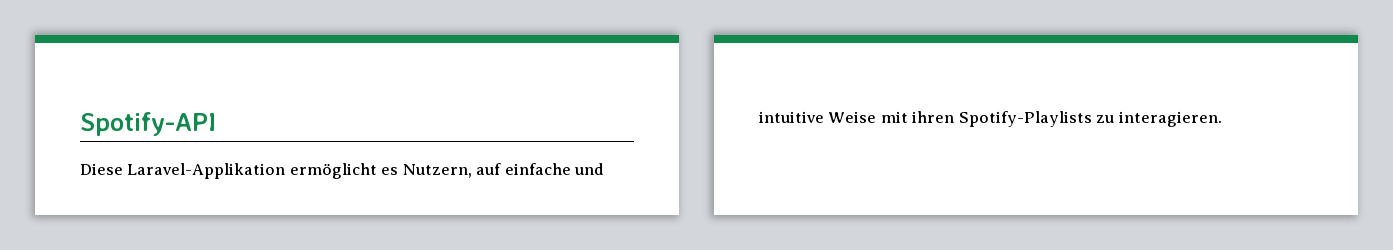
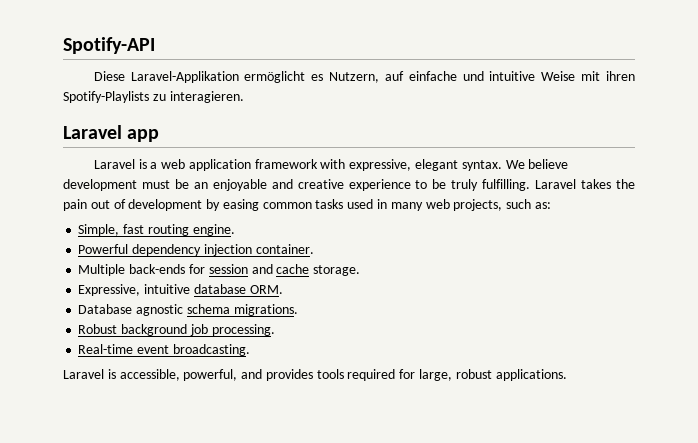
(1222, 119) none -> [63,125,160,142] [93,159,569,171] [63,179,635,191] [63,199,551,211] [78,224,235,236] [78,244,314,256] [78,264,361,276] [78,284,283,296] [78,304,298,316] [78,324,275,336] [78,344,250,356] [63,369,567,381] // Laravel app // Laravel is a web application framework with expressive, elegant syntax. We believe development must be an enjoyable and creative experience to be truly fulfilling. Laravel takes the pain out of development by easing common tasks used in many web projects, such as: // Simple, fast routing engine. // Powerful dependency injection container. // Multiple back-ends for session and cache storage. // Expressive, intuitive database ORM. // Database agnostic schema migrations. // Robust background job processing. // Real-time event broadcasting. // Laravel is accessible, powerful, and provides tools required for large, robust applications.

